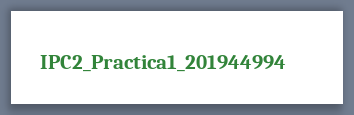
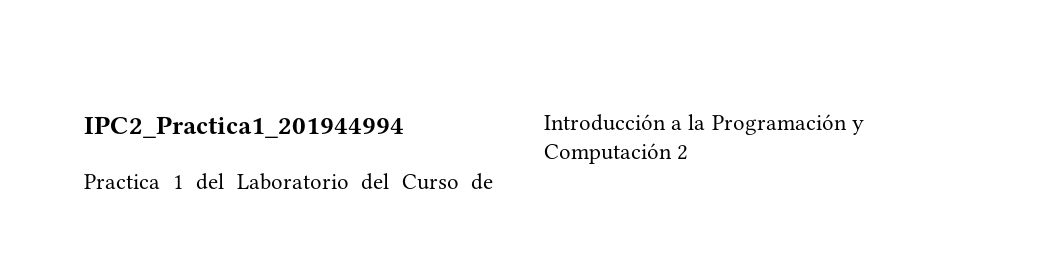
(286, 63) none -> [84,173,493,190] [544,114,864,135] [544,143,689,164] // Practica 1 del Laboratorio del Curso de Introducción a la Programación y Computación 2

